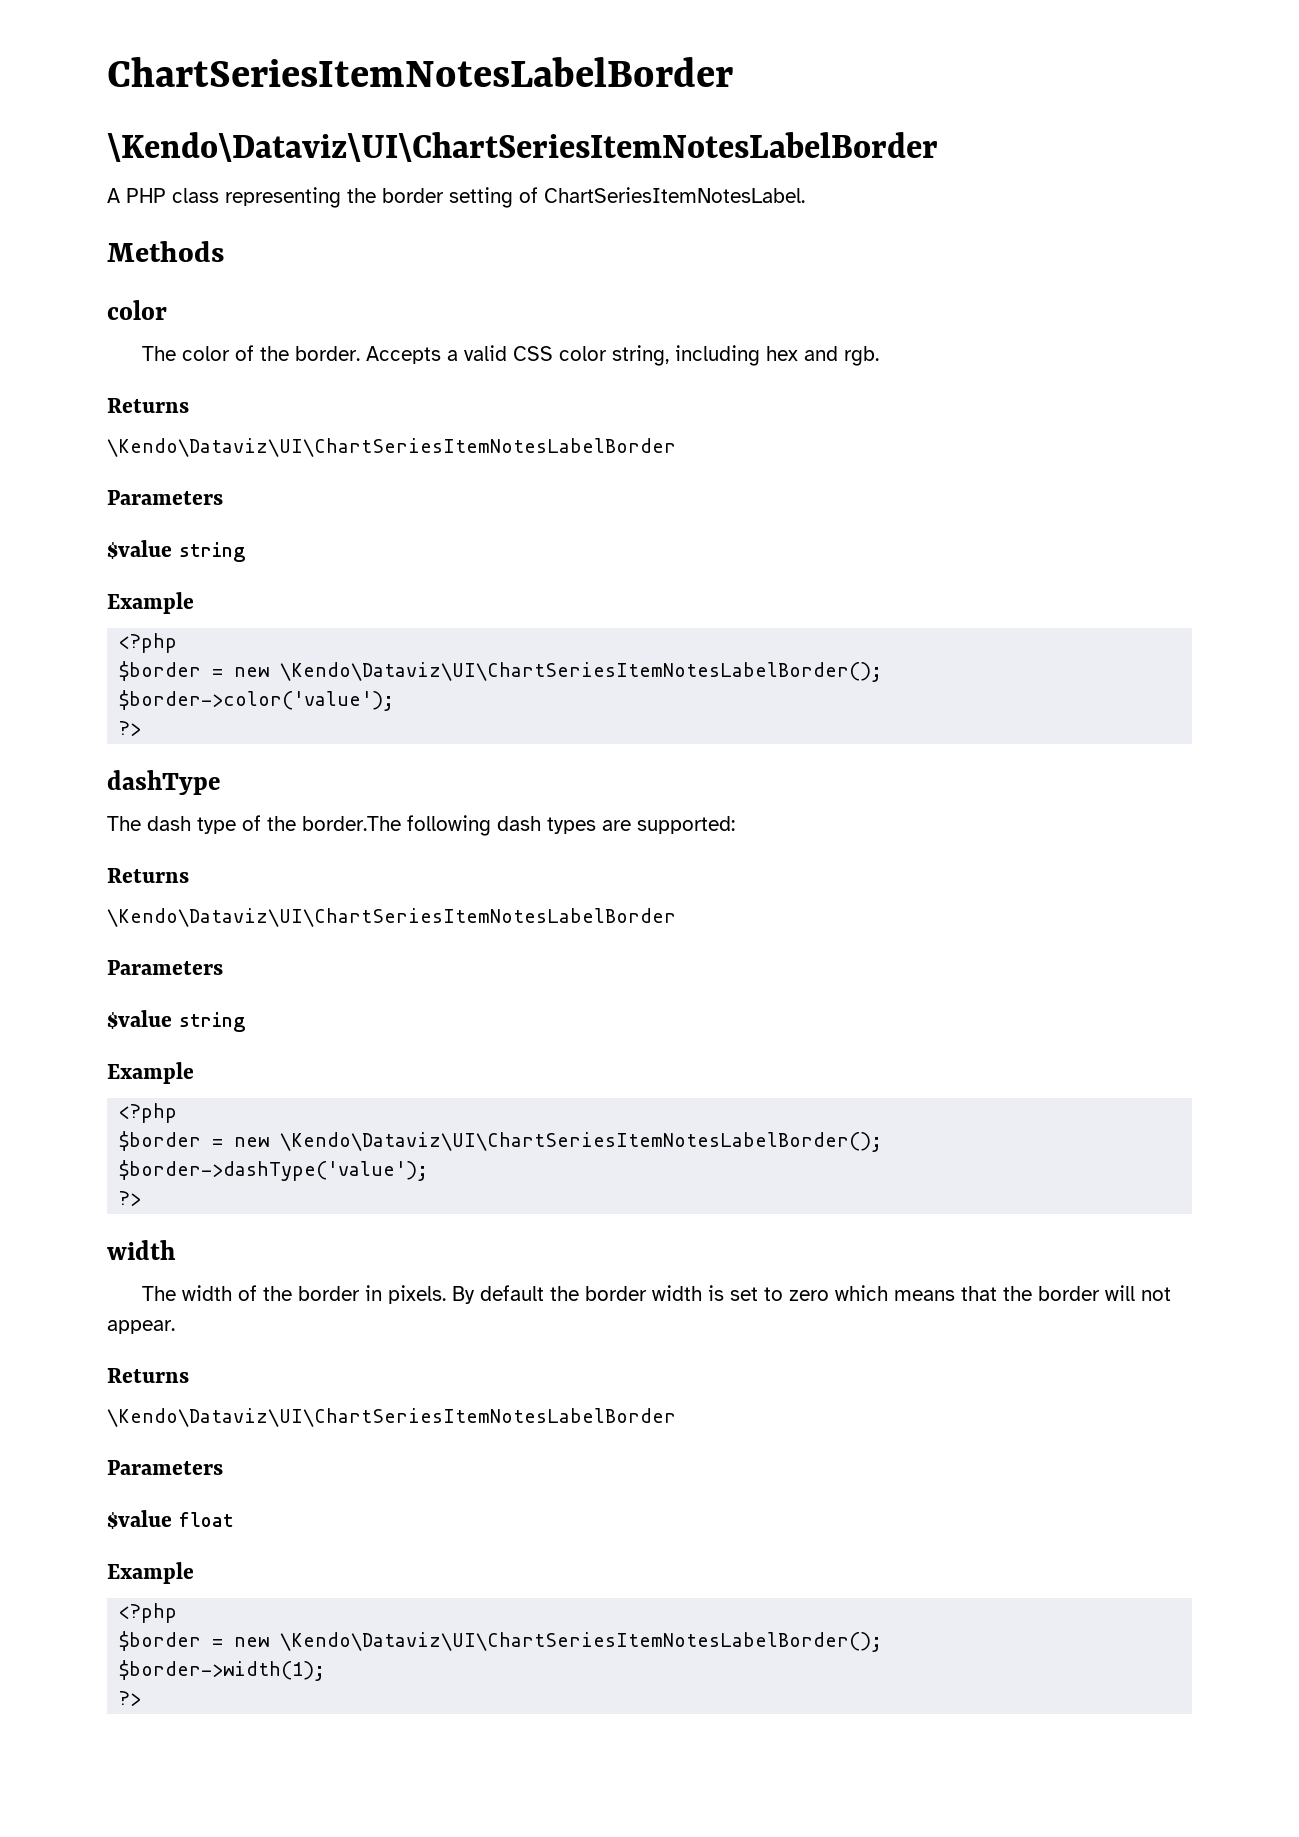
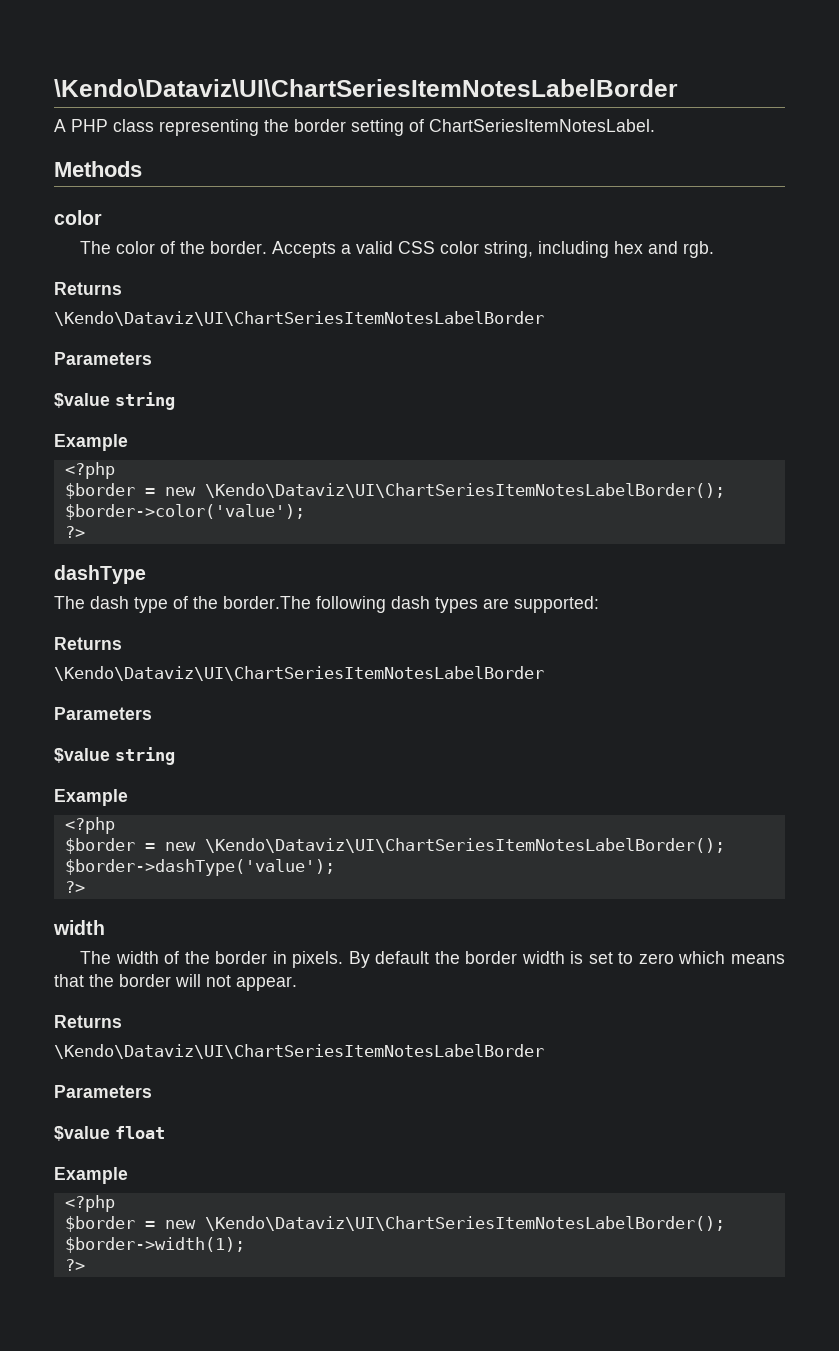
[107,57,733,87] ChartSeriesItemNotesLabelBorder // -> (54, 88) none

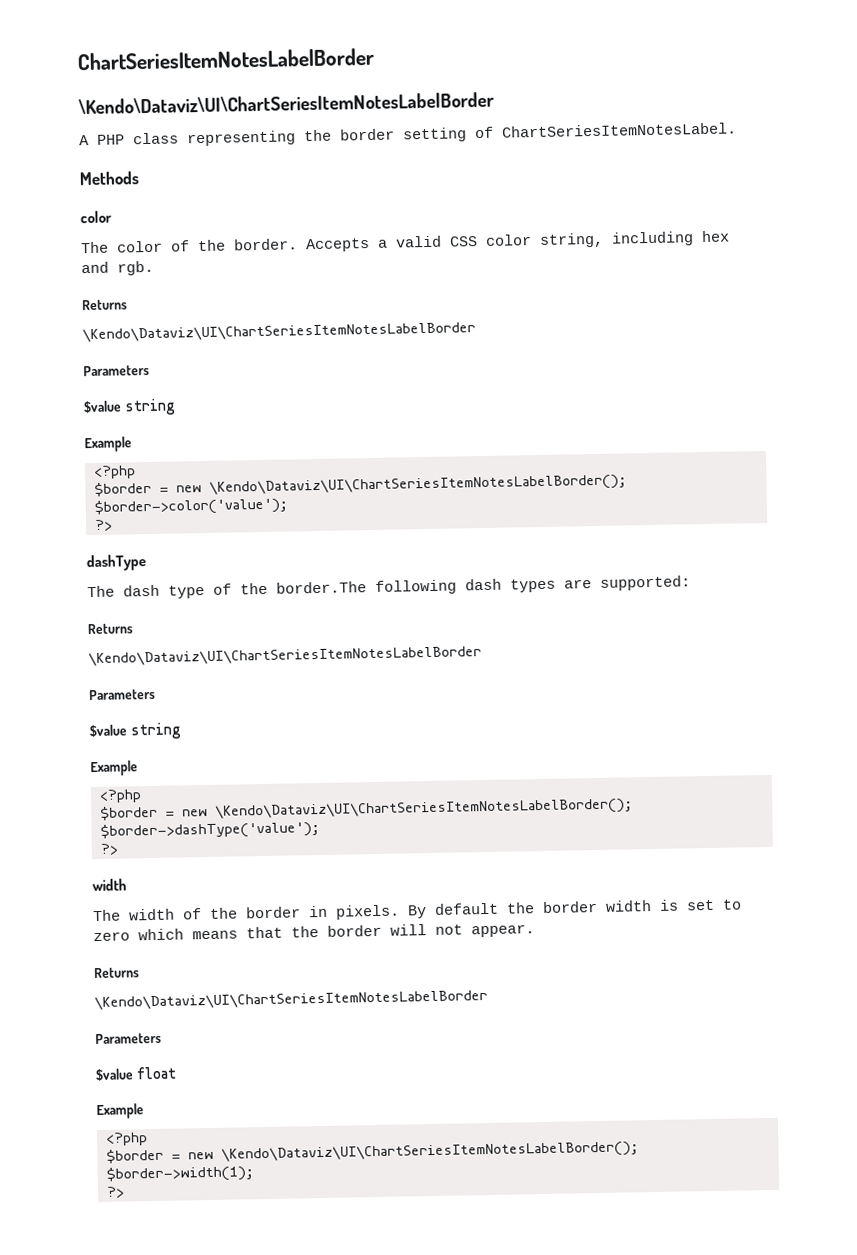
(54, 88) none -> [77,47,374,71] ChartSeriesItemNotesLabelBorder //

